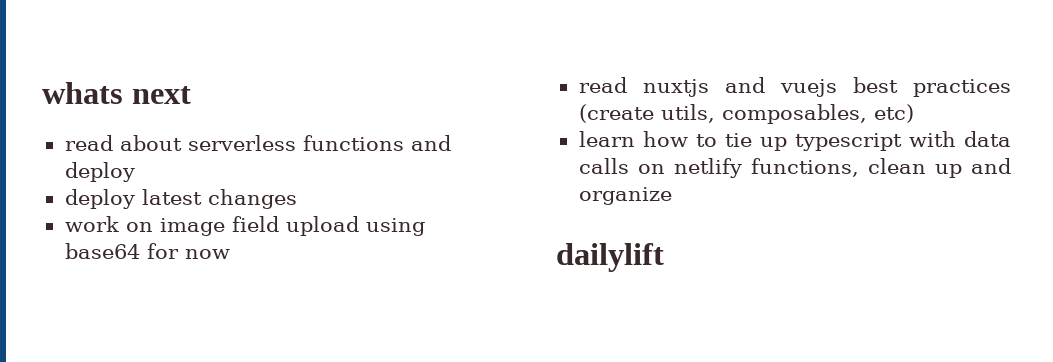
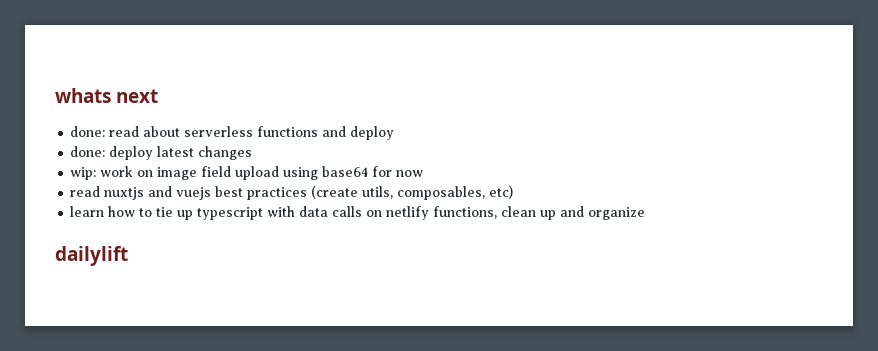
(191, 95) none -> [70,126,106,137] done:
(135, 172) none -> [70,146,106,157] done:
(297, 199) none -> [70,167,97,180] wip:

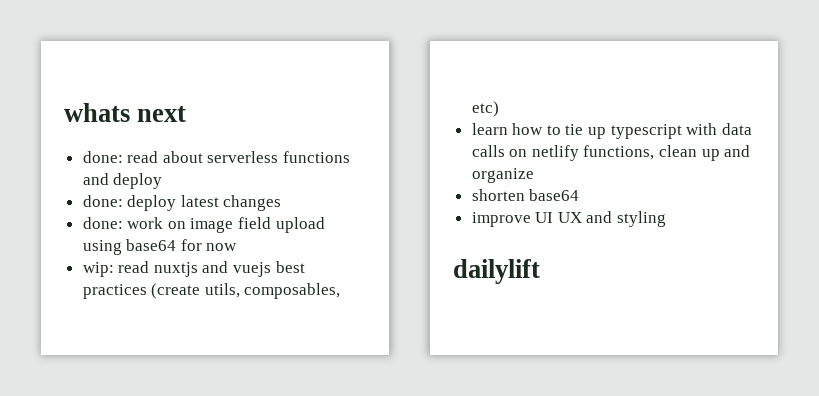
[70,167,97,180] wip: -> [82,217,123,229] done:
(424, 173) none -> [82,262,114,277] wip:
(646, 213) none -> [471,189,580,201] [471,211,667,227] // shorten base64 // improve UI UX and styling

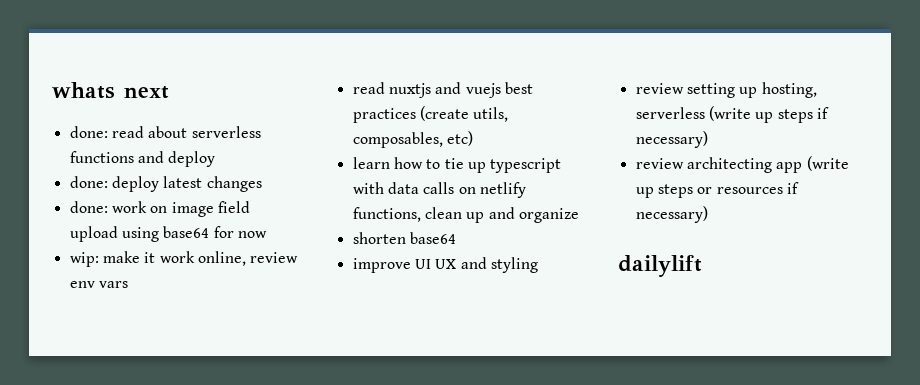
(114, 269) none -> [102,251,299,266] [69,281,128,288] make it work online, review env vars //
(667, 219) none -> [635,82,817,98] [635,106,829,123] [635,131,708,148] [635,156,849,173] [635,182,799,198] [635,206,708,223] // review setting up hosting, serverless (write up steps if necessary) // review architecting app (write up steps or resources if necessary)

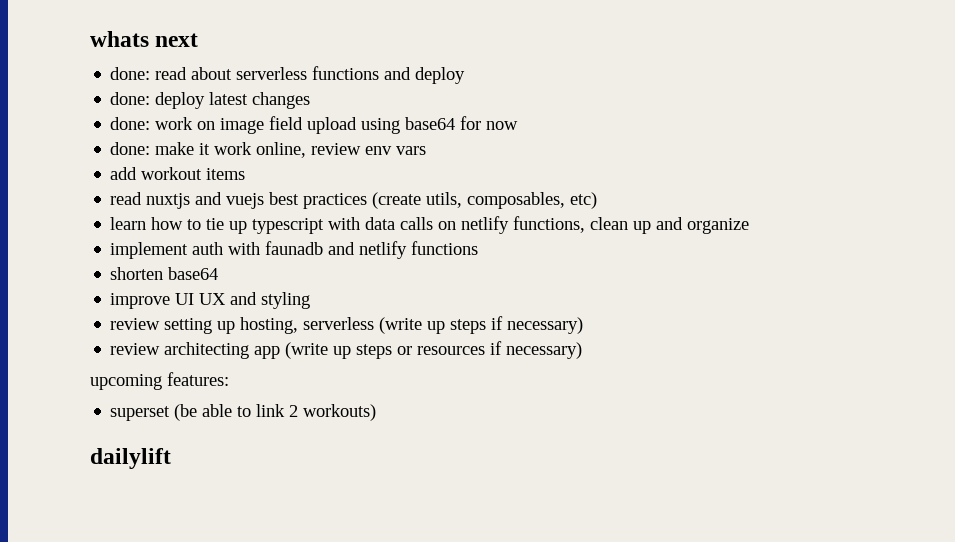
[69,252,99,267] wip: -> [110,142,151,155] done:
(128, 284) none -> [110,167,246,180] // add workout items
(579, 215) none -> [110,241,479,259] // implement auth with faunadb and netlify functions
(708, 214) none -> [90,372,229,390] [110,404,377,421] // upcoming features: // superset (be able to link 2 workouts)

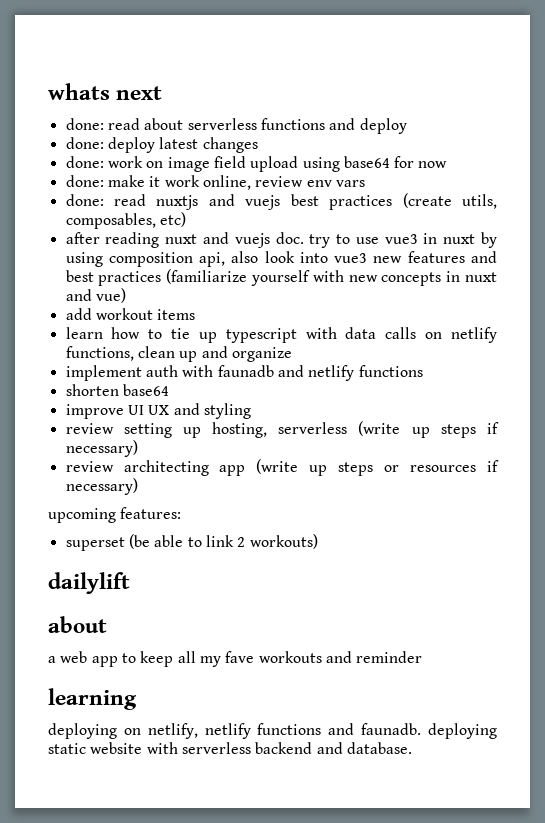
[110,167,246,180] add workout items // -> [65,194,104,206] done:
(598, 200) none -> [65,232,497,248] [65,251,497,267] [65,269,498,286] [65,288,126,303] [65,308,196,320] // after reading nuxt and vuejs doc. try to use vue3 in nuxt by using composition api, also look into vue3 new features and best practices (familiarize yourself with new concepts in nuxt and vue) // add workout items
(171, 458) none -> [48,616,107,633] [48,651,423,667] [48,688,137,710] [48,723,497,739] [48,742,412,754] // about // a web app to keep all my fave workouts and reminder // learning // deploying on netlify, netlify functions and faunadb. deploying static website with serverless backend and database.

